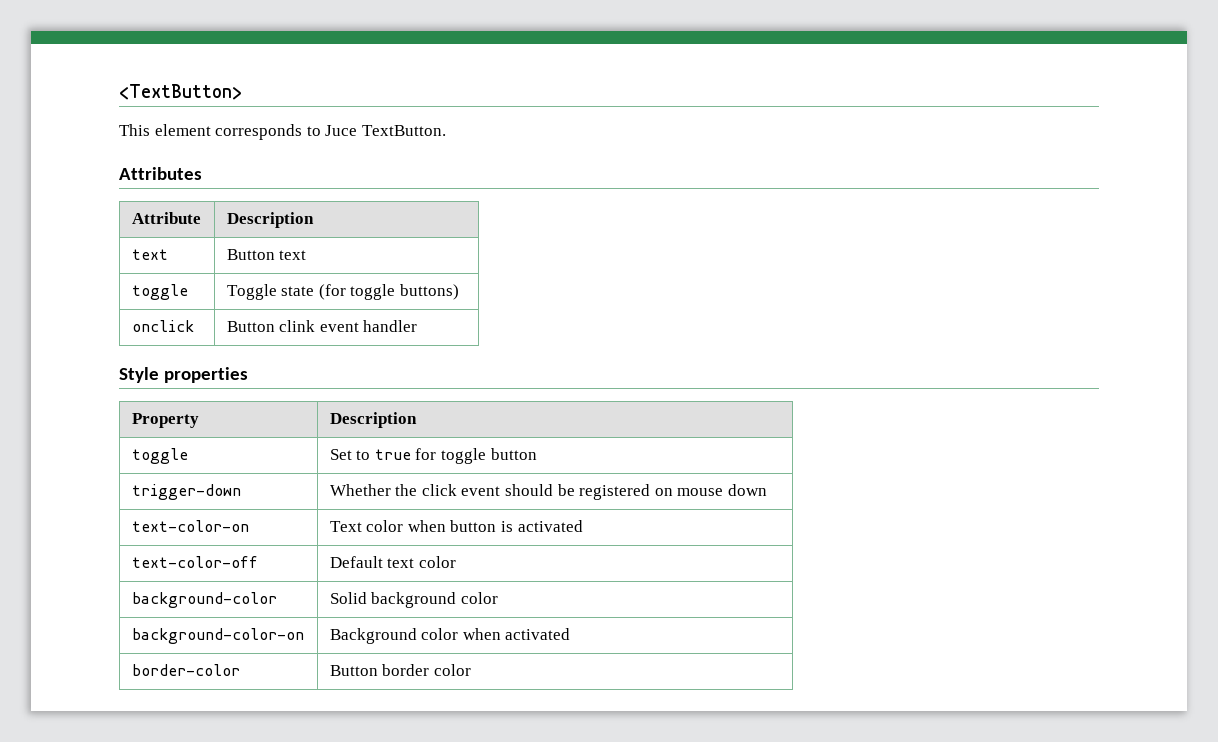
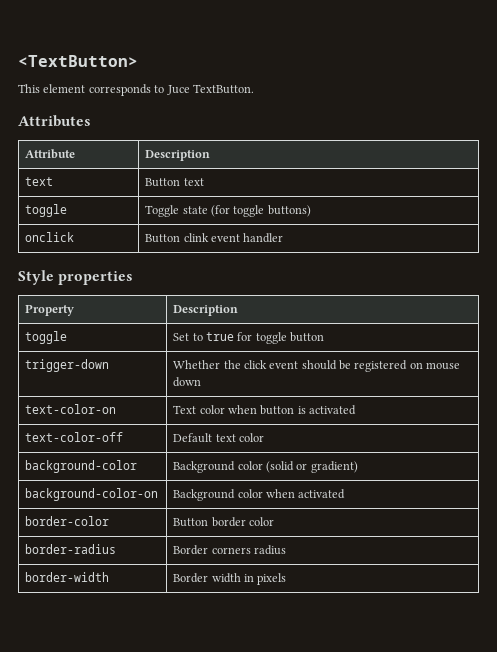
[329,592,498,608] Solid background color -> [173,461,358,473] Background color (solid or gradient)
(471, 670) none -> [25,544,117,554] [173,545,286,555] [25,572,110,582] [173,573,287,585] // border-radius | Border corners radius // border-width | Border width in pixels

